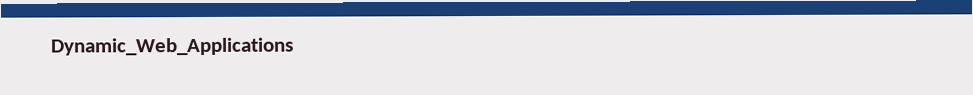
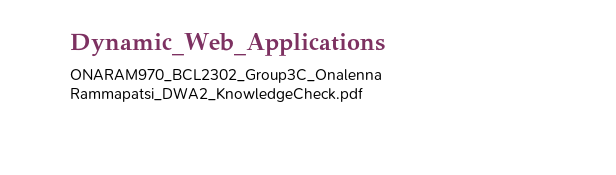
(294, 46) none -> [70,69,382,83] [70,87,363,102] // ONARAM970_BCL2302_Group3C_Onalenna Rammapatsi_DWA2_KnowledgeCheck.pdf

